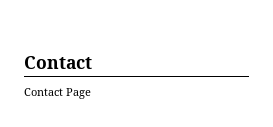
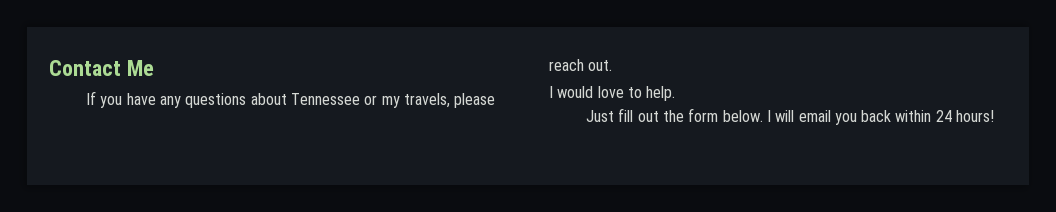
[24,56,92,69] [24,88,91,99] Contact // Contact Page -> [49,60,154,76] [85,91,496,108] [549,59,613,71] [549,86,676,101] [585,108,995,125] Contact Me // If you have any questions about Tennessee or my travels, please reach out. // I would love to help. // Just fill out the form below. I will email you back within 24 hours!

